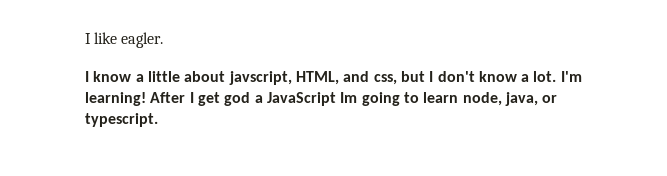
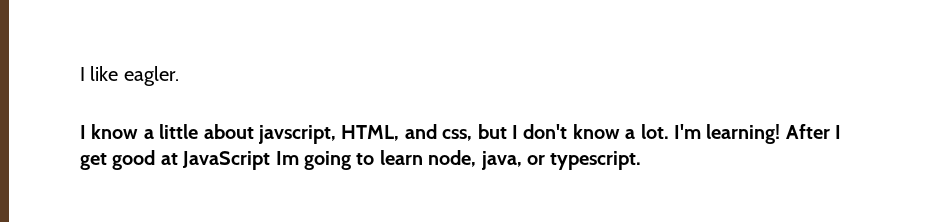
[224,92,263,106] god a -> [112,150,178,170] good at

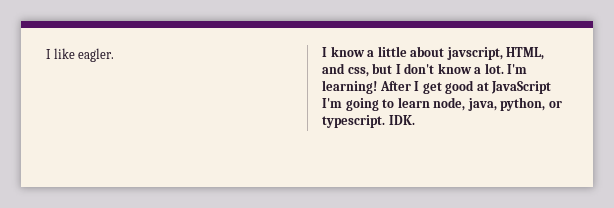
[275,151,299,165] Im -> [322,98,342,108] I'm
(522, 160) none -> [500,97,546,111] python,
(642, 160) none -> [388,115,415,125] IDK.

